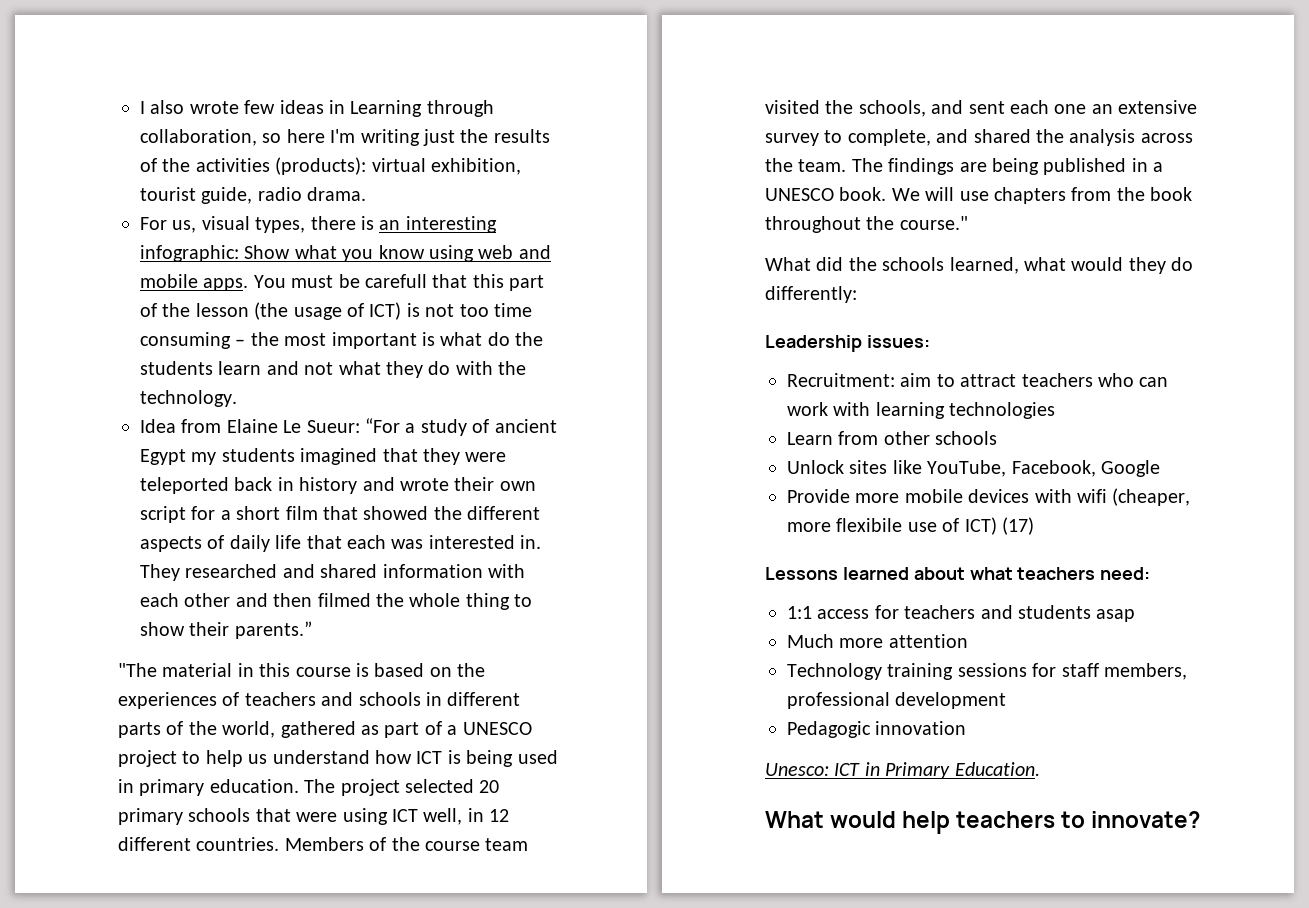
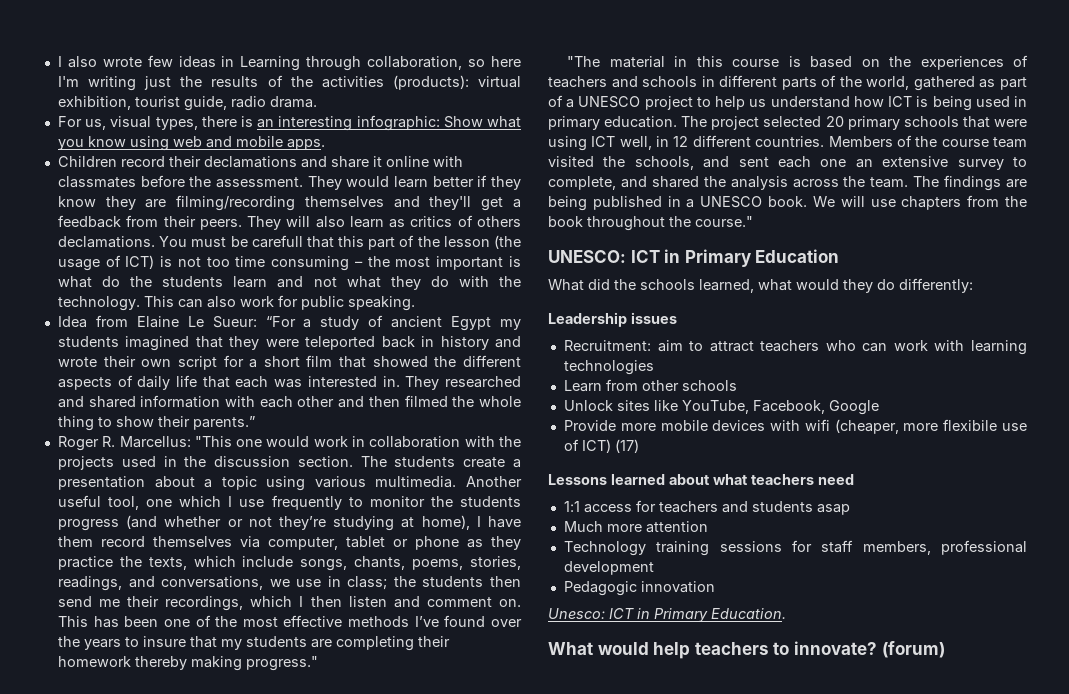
(249, 284) none -> [57,156,463,168] [57,175,521,190] [57,195,522,211] [57,215,521,230] [57,236,155,248] // Children record their declamations and share it online with classmates before the assessment. They would learn better if they know they are filming/recording themselves and they'll get a feedback from their peers. They will also learn as critics of others declamations.
(237, 398) none -> [143,295,415,311] This can also work for public speaking.
(312, 630) none -> [57,436,521,451] [57,456,522,470] [57,476,522,491] [57,495,521,510] [57,515,521,531] [57,536,521,550] [57,556,521,571] [57,576,522,591] [57,596,522,611] [57,615,522,628] [57,636,450,651] [57,656,318,671] // Roger R. Marcellus: "This one would work in collaboration with the projects used in the discussion section. The students create a presentation about a topic using various multimedia. Another useful tool, one which I use frequently to monitor the students progress (and whether or not they’re studying at home), I have them record themselves via computer, tablet or phone as they practice the texts, which include songs, chants, poems, stories, readings, and conversations, we use in class; the students then send me their recordings, which I then listen and comment on. This has been one of the most effective methods I’ve found over the years to insure that my students are completing their homework thereby making progress."
(968, 223) none -> [548,249,840,267] // UNESCO: ICT in Primary Education
[866,335,930,348] issues: -> [630,312,677,324] issues
[1100,567,1151,580] need: -> [817,474,854,485] need
(1201, 819) none -> [881,641,945,658] (forum)

